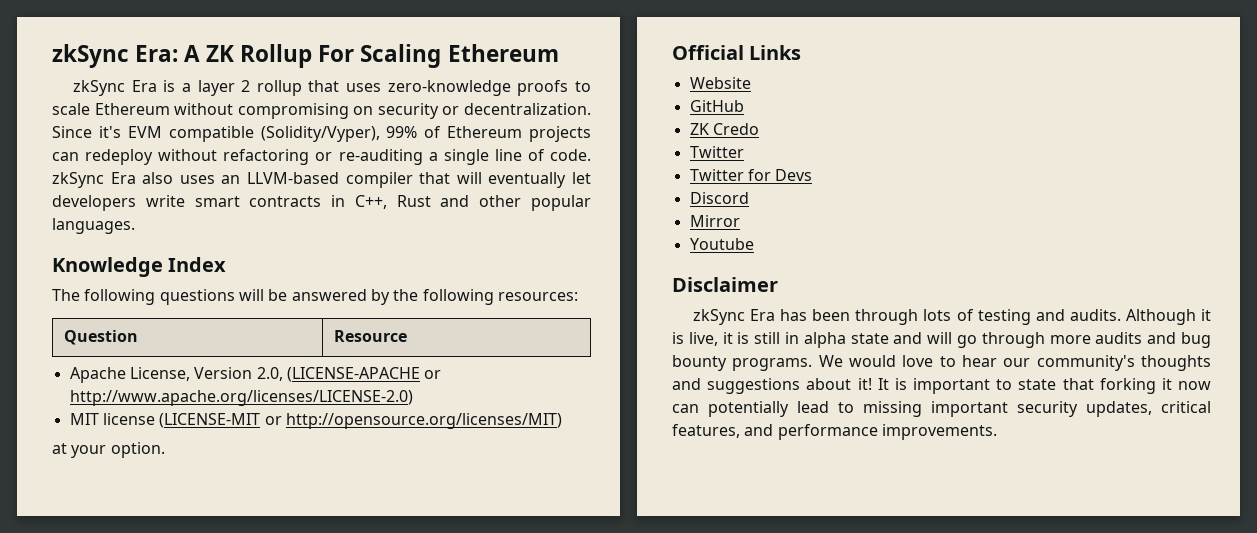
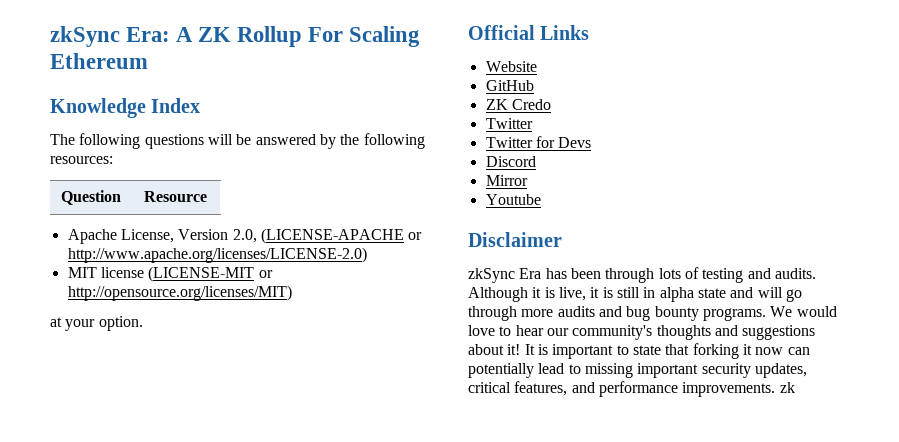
[72,80,591,96] [52,103,591,119] [52,126,591,142] [52,149,592,165] [52,172,592,188] [52,195,591,211] [52,218,135,234] // zkSync Era is a layer 2 rollup that uses zero-knowledge proofs to scale Ethereum without compromising on security or decentralization. Since it's EVM compatible (Solidity/Vyper), 99% of Ethereum projects can redeploy without refactoring or re-auditing a single line of code. zkSync Era also uses an LLVM-based compiler that will eventually let developers write smart contracts in C++, Rust and other popular languages. -> (148, 61) none
(997, 432) none -> [779,382,795,393] zk

